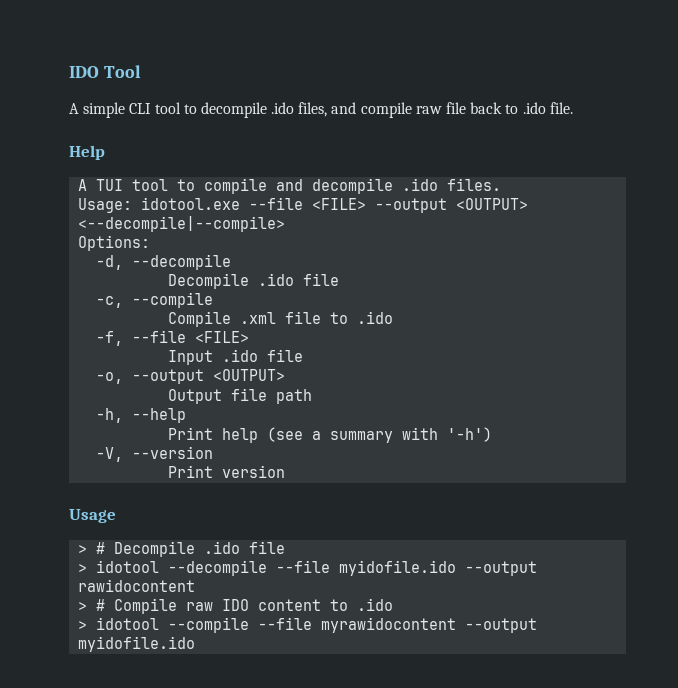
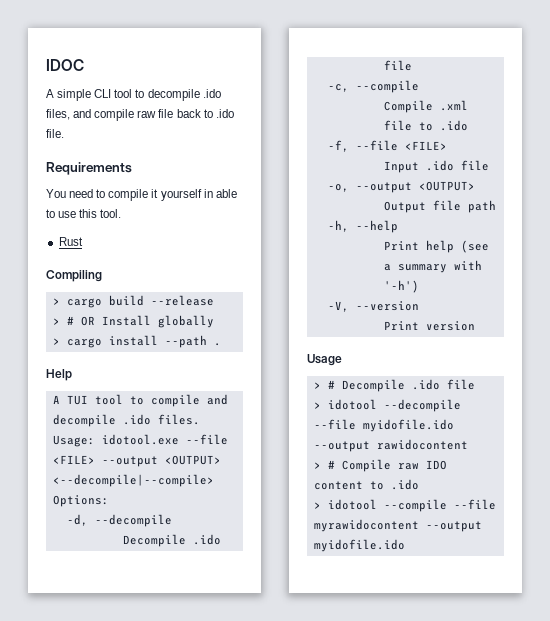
[69,65,141,78] IDO Tool -> [46,59,84,71] IDOC
(573, 108) none -> [46,162,132,175] [46,189,237,201] [46,209,122,218] [58,237,83,246] [46,270,102,282] [52,295,214,308] [52,315,214,328] [52,335,221,348] // Requirements // You need to compile it yourself in able to use this tool. // Rust // Compiling // > cargo build --release // > # OR Install globally // > cargo install --path .

